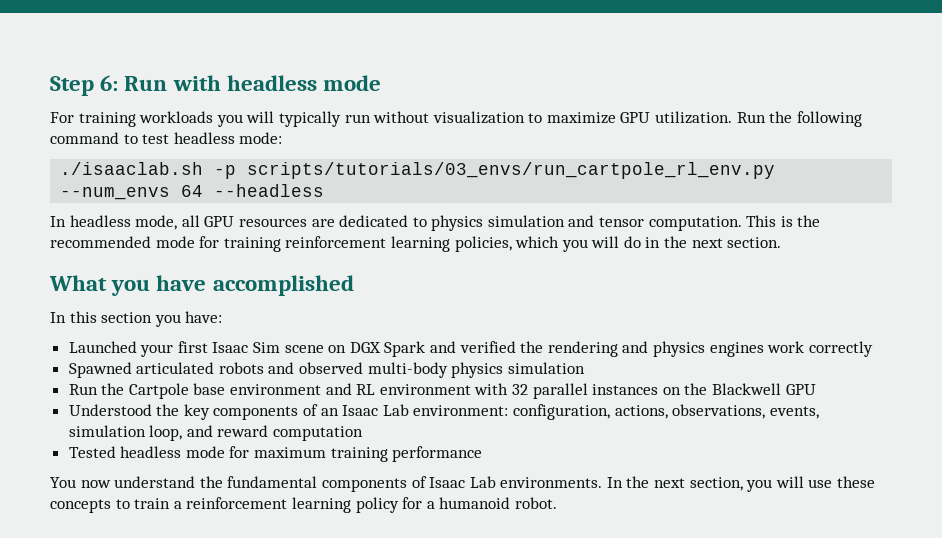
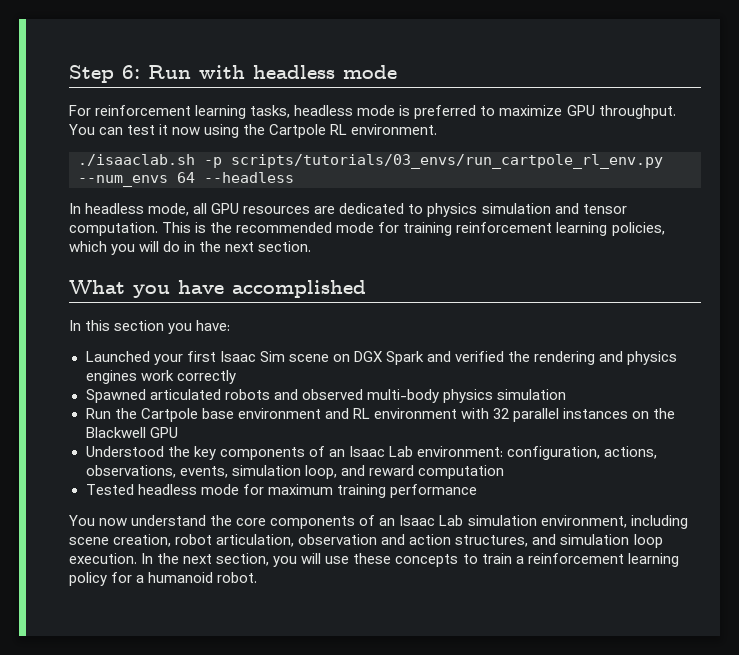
[78,111,862,127] [50,132,283,144] training workloads you will typically run without visualization to maximize GPU utilization. Run the following command to test headless mode: -> [95,105,676,119] [69,124,438,138] reinforcement learning tasks, headless mode is preferred to maximize GPU throughput. You can test it now using the Cartpole RL environment.
[227,476,603,492] fundamental components of Isaac Lab environments. -> [236,515,688,529] [69,534,663,548] [69,553,137,564] core components of an Isaac Lab simulation environment, including scene creation, robot articulation, observation and action structures, and simulation loop execution.

